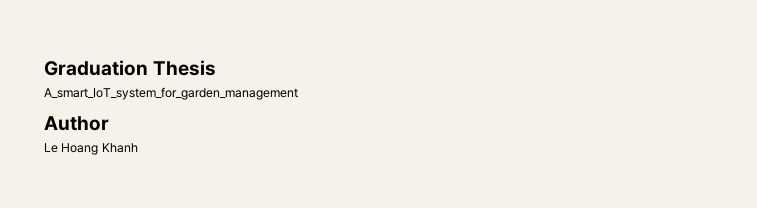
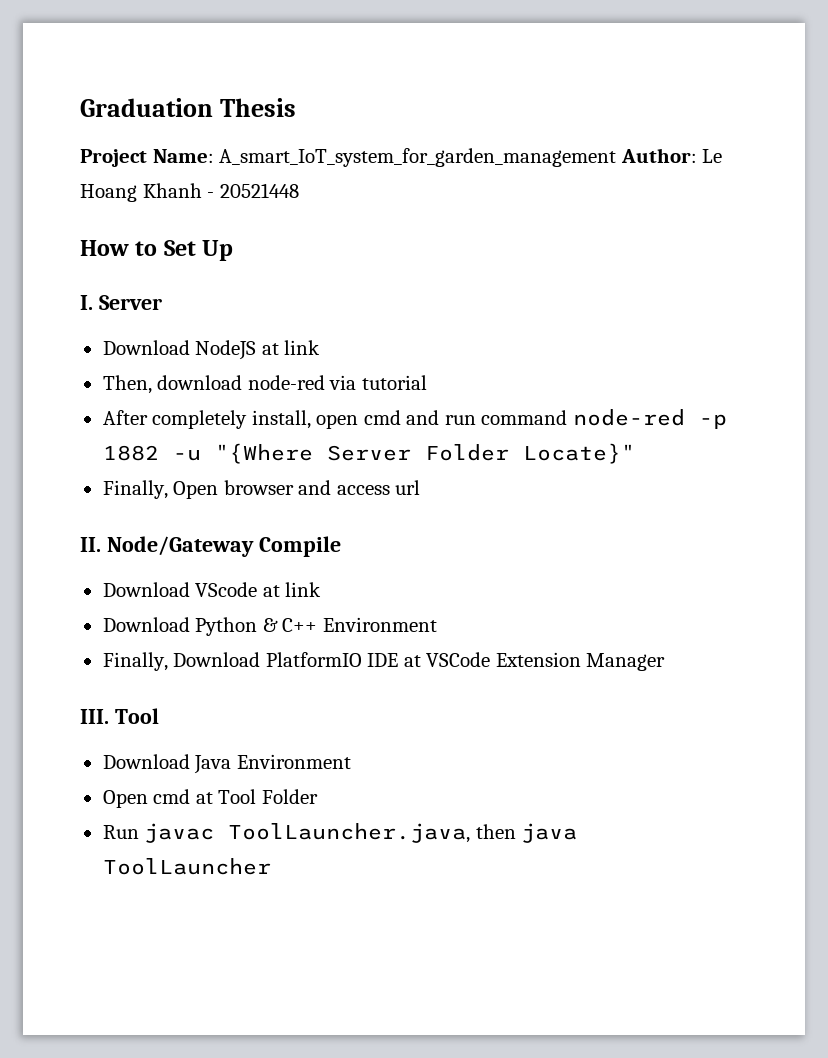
(217, 68) none -> [80,149,214,167] Project Name:
[44,116,109,131] // Author // -> [620,148,697,163] Author:
(138, 148) none -> [207,183,299,198] [80,240,234,261] [80,295,162,310] [102,340,321,360] [102,375,427,394] [102,409,727,429] [102,443,635,464] [102,480,421,499] [80,536,341,557] [102,582,322,597] [102,617,437,636] [102,652,666,671] [80,708,159,724] [102,754,351,774] [102,789,318,808] [102,823,578,843] [102,858,271,875] - 20521448 // How to Set Up // I. Server // Download NodeJS at link // Then, download node-red via tutorial // After completely install, open cmd and run command node-red -p 1882 -u "{Where Server Folder Locate}" // Finally, Open browser and access url // II. Node/Gateway Compile // Download VScode at link // Download Python & C++ Environment // Finally, Download PlatformIO IDE at VSCode Extension Manager // III. Tool // Download Java Environment // Open cmd at Tool Folder // Run javac ToolLauncher.java, then java ToolLauncher

